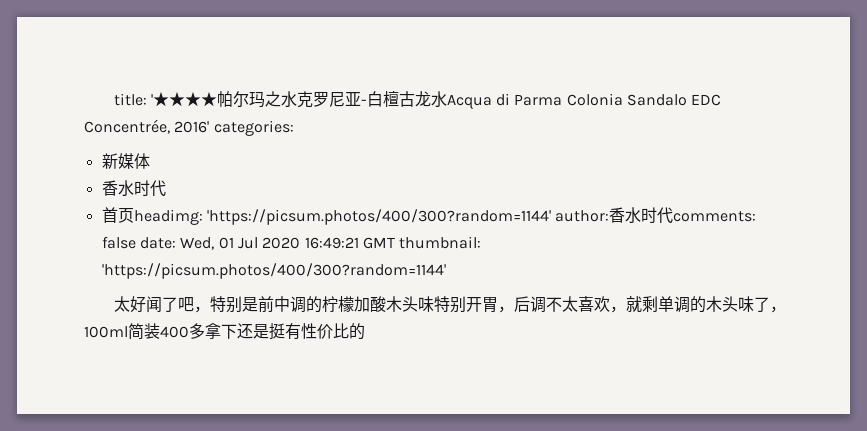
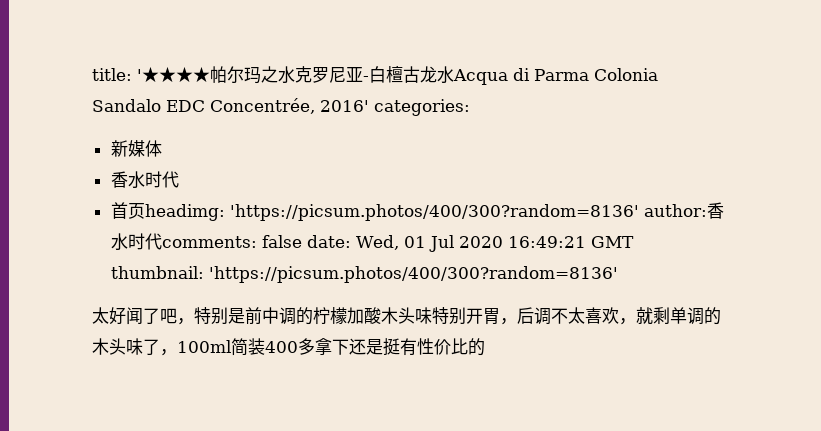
[206,209,551,225] 'https://picsum.photos/400/300?random=1144' -> [229,204,639,221] 'https://picsum.photos/400/300?random=8136'
[101,263,446,279] 'https://picsum.photos/400/300?random=1144' -> [208,266,618,283] 'https://picsum.photos/400/300?random=8136'

